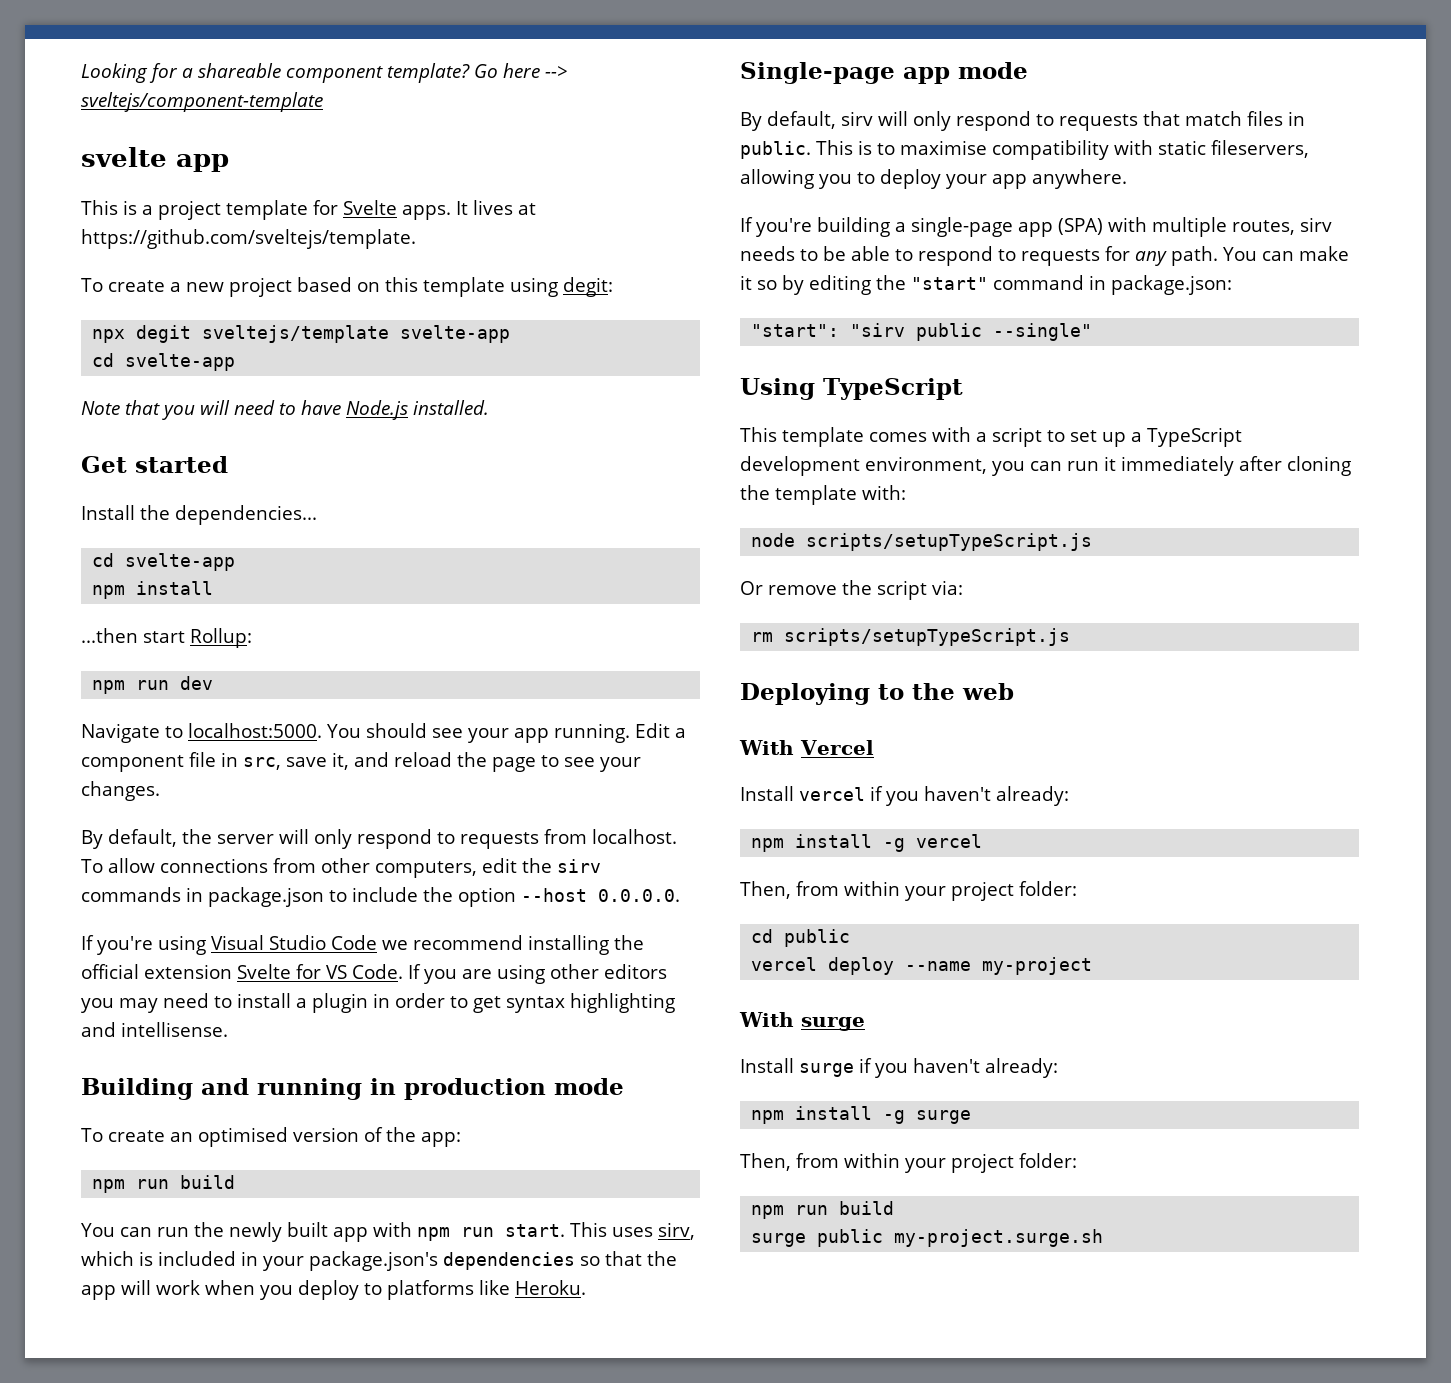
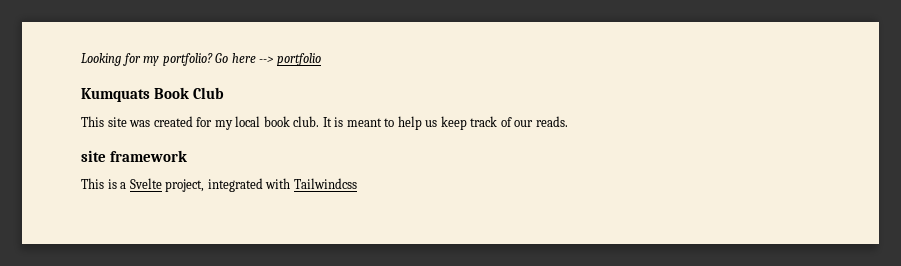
[182,63,567,83] [81,92,323,112] [81,147,229,172] [81,200,536,220] [81,229,416,249] [81,277,613,297] [92,325,511,343] [92,353,236,371] [81,400,489,420] [81,456,228,473] [81,505,317,525] [92,553,236,571] [92,581,214,599] [81,628,252,648] [92,676,214,694] [81,723,686,743] [81,752,641,772] [81,781,160,801] [81,829,677,849] [81,858,601,878] [81,887,680,907] [81,935,644,955] [81,964,667,984] [81,993,675,1013] [81,1022,228,1037] [81,1078,624,1100] [81,1127,461,1147] [92,1175,236,1193] [81,1222,695,1242] [81,1251,677,1271] [81,1280,586,1300] [740,62,1028,84] [740,111,1305,131] [740,140,1309,160] [740,169,1127,189] [740,217,1332,237] [740,246,1349,266] [740,275,1232,295] [751,323,1093,341] [740,378,963,400] [740,427,1242,447] [740,456,1351,476] [740,485,906,505] [751,533,1093,551] [740,580,963,600] [751,628,1071,646] [740,683,1014,705] [739,740,874,755] [740,786,1069,806] [751,834,983,852] [740,881,1077,901] [751,929,851,947] [751,957,1093,975] [739,1012,865,1031] [740,1058,1058,1078] [751,1106,972,1124] [740,1153,1077,1173] [751,1201,895,1219] [751,1229,1104,1247] a shareable component template? Go here --> sveltejs/component-template // svelte app // This is a project template for Svelte apps. It lives at https://github.com/sveltejs/template. // To create a new project based on this template using degit: // npx degit sveltejs/template svelte-app // cd svelte-app // Note that you will need to have Node.js installed. // Get started // Install the dependencies... // cd svelte-app // npm install // ...then start Rollup: // npm run dev // Navigate to localhost:5000. You should see your app running. Edit a component file in src, save it, and reload the page to see your changes. // By default, the server will only respond to requests from localhost. To allow connections from other computers, edit the sirv commands in package.json to include the option --host 0.0.0.0. // If you're using Visual Studio Code we recommend installing the official extension Svelte for VS Code. If you are using other editors you may need to install a plugin in order to get syntax highlighting and intellisense. // Building and running in production mode // To create an optimised version of the app: // npm run build // You can run the newly built app with npm run start. This uses sirv, which is included in your package.json's dependencies so that the app will work when you deploy to platforms like Heroku. // Single-page app mode // By default, sirv will only respond to requests that match files in public. This is to maximise compatibility with static fileservers, allowing you to deploy your app anywhere. // If you're building a single-page app (SPA) with multiple routes, sirv needs to be able to respond to requests for any path. You can make it so by editing the "start" command in package.json: // "start": "sirv public --single" // Using TypeScript // This template comes with a script to set up a TypeScript development environment, you can run it immediately after cloning the template with: // node scripts/setupTypeScript.js // Or remove the script via: // rm scripts/setupTypeScript.js // Deploying to the web // With Vercel // Install vercel if you haven't already: // npm install -g vercel // Then, from within your project folder: // cd public // vercel deploy --name my-project // With surge // Install surge if you haven't already: // npm install -g surge // Then, from within your project folder: // npm run build // surge public my-project.surge.sh -> [143,53,321,66] [81,87,225,102] [81,116,568,130] [81,150,187,162] [81,178,357,192] my portfolio? Go here --> portfolio // Kumquats Book Club // This site was created for my local book club. It is meant to help us keep track of our reads. // site framework // This is a Svelte project, integrated with Tailwindcss

